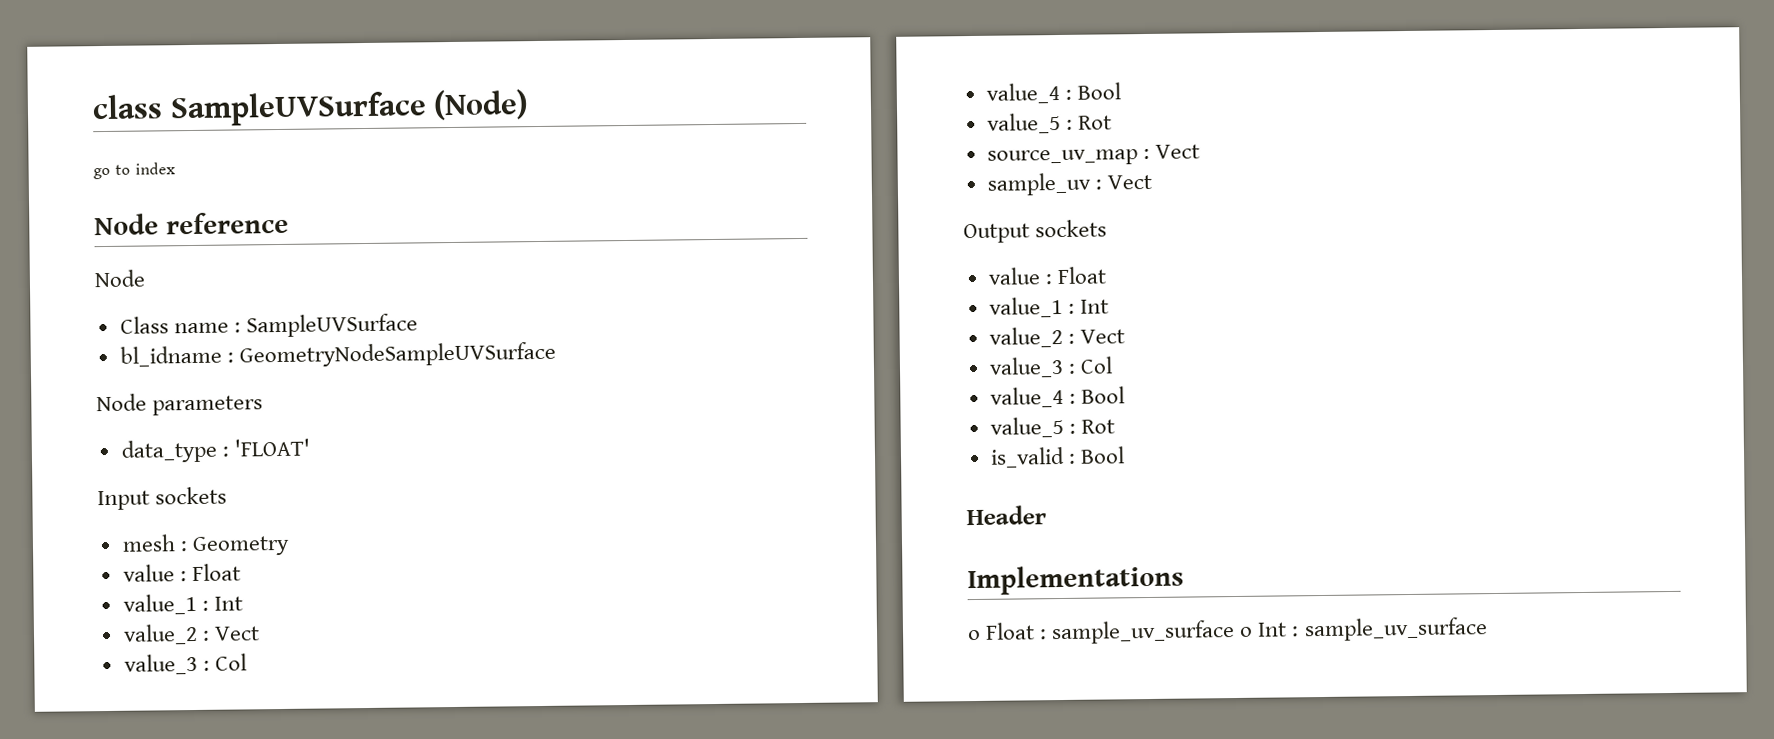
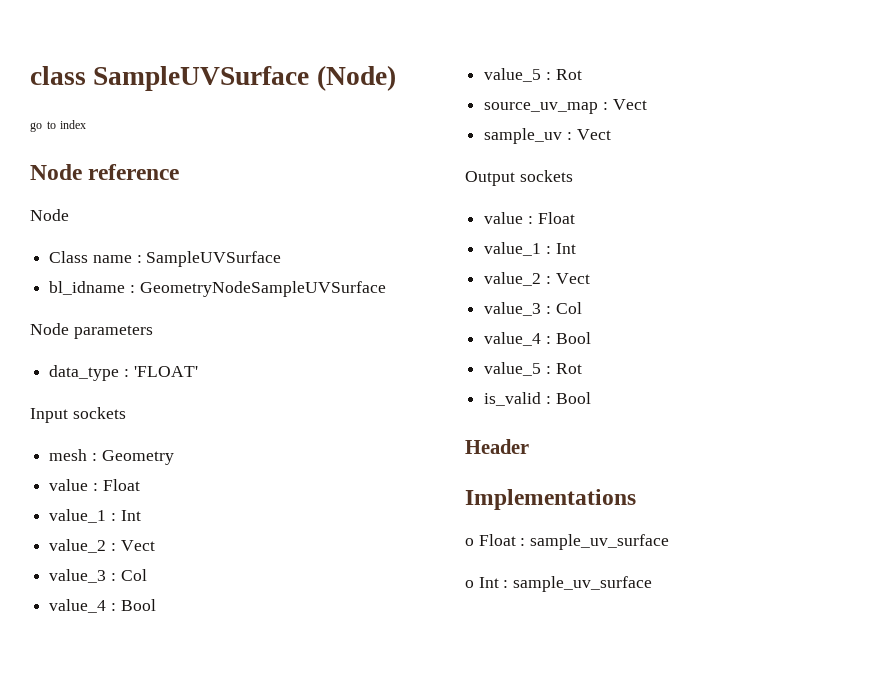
(1236, 632) none -> (670, 542) //

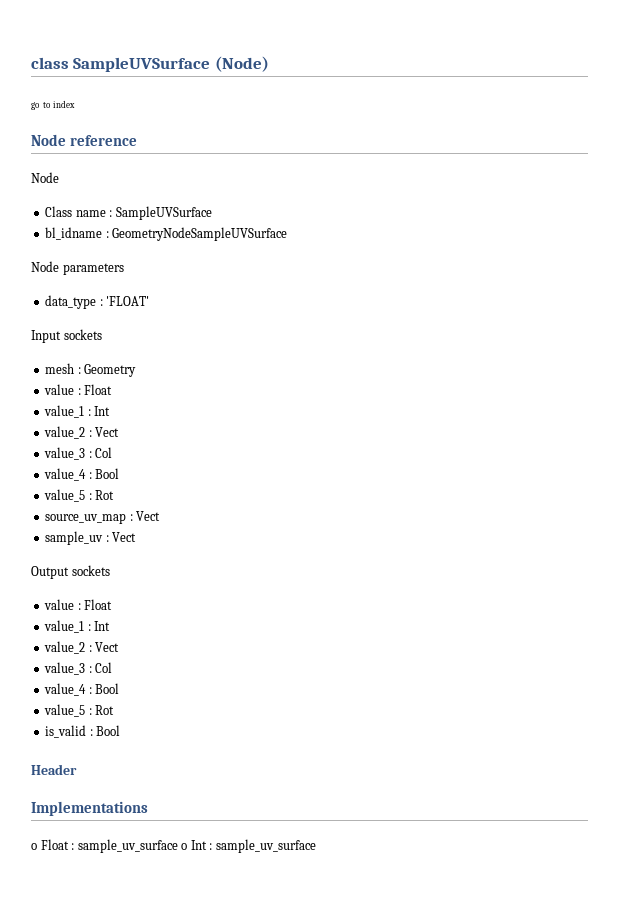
(670, 542) // -> (178, 846) none

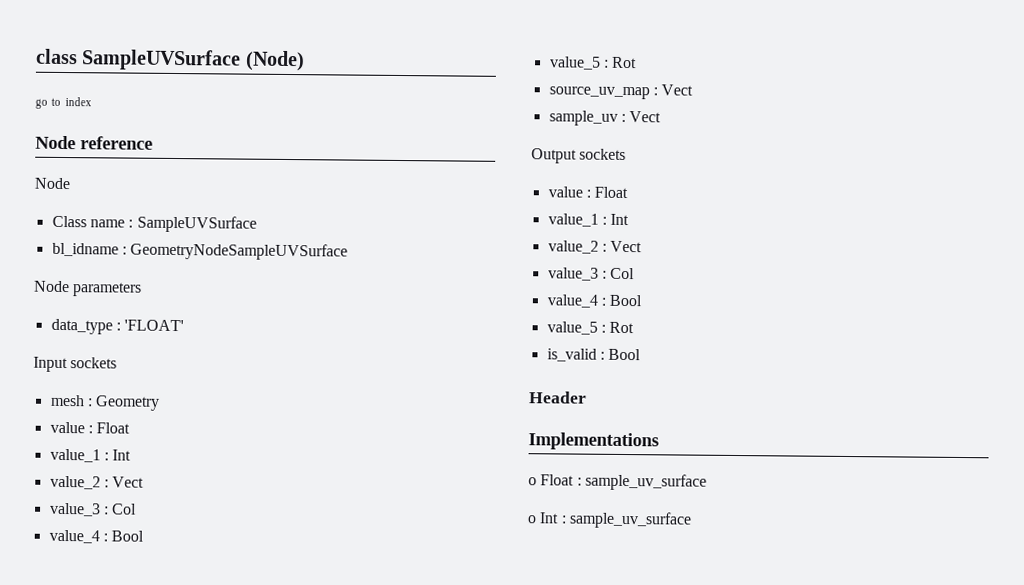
(178, 846) none -> (707, 482) //

